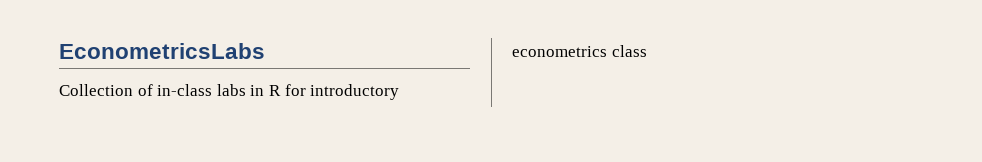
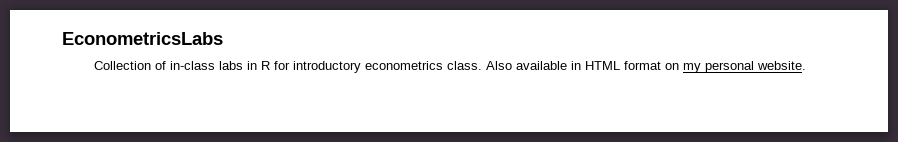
[611,45,647,57] class -> [446,61,806,73] class. Also available in HTML format on my personal website.

